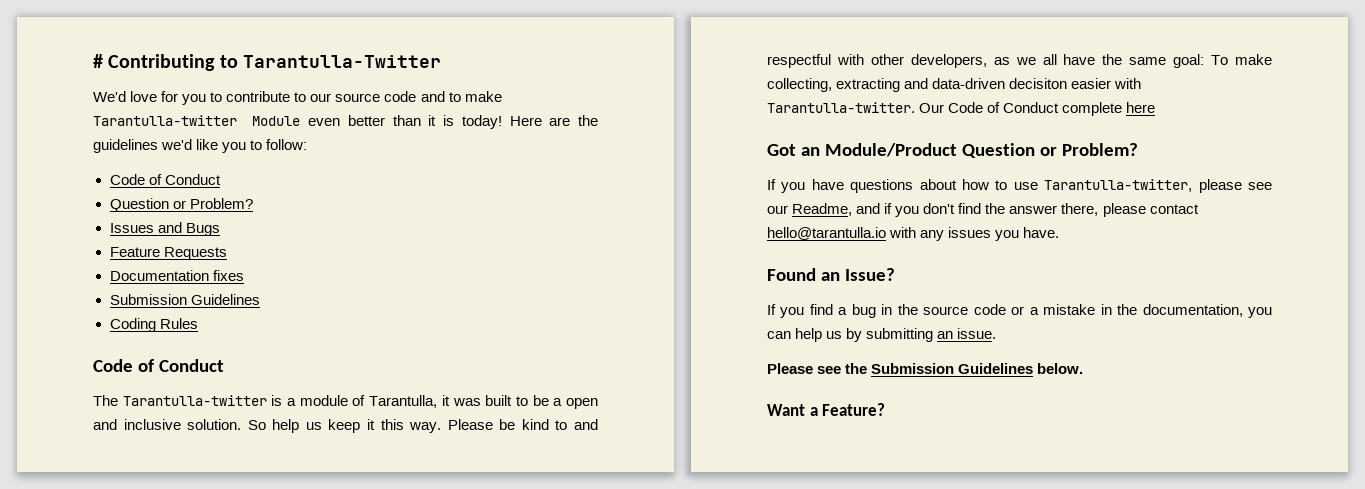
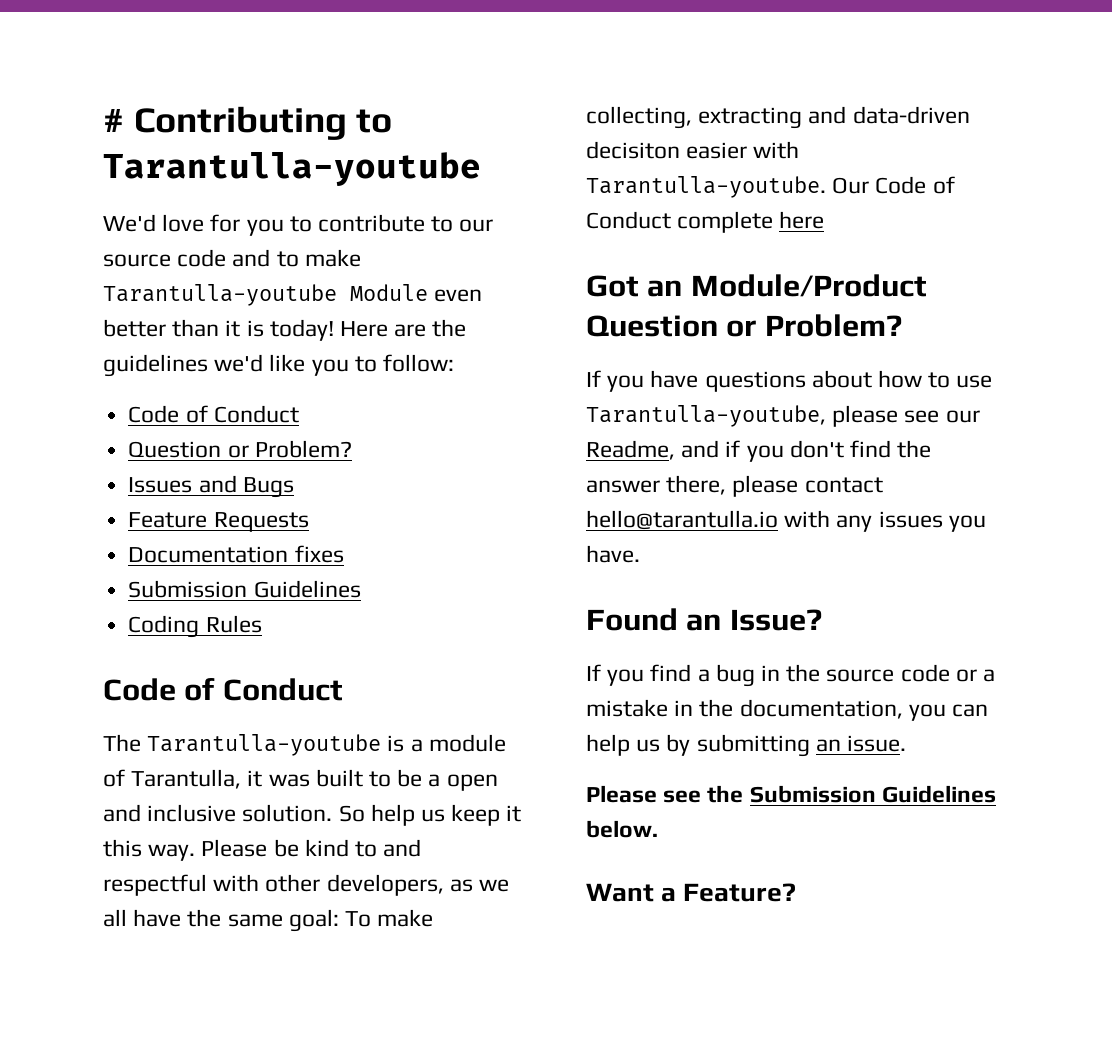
[243,55,442,68] Tarantulla-Twitter -> [103,152,481,186] Tarantulla-youtube
[93,115,237,126] Tarantulla-twitter -> [103,284,337,306] Tarantulla-youtube
[122,395,267,406] Tarantulla-twitter -> [147,734,382,756] Tarantulla-youtube
[767,102,915,113] Tarantulla-twitter. -> [586,176,826,198] Tarantulla-youtube.
[1044,179,1193,192] Tarantulla-twitter, -> [586,405,826,427] Tarantulla-youtube,

